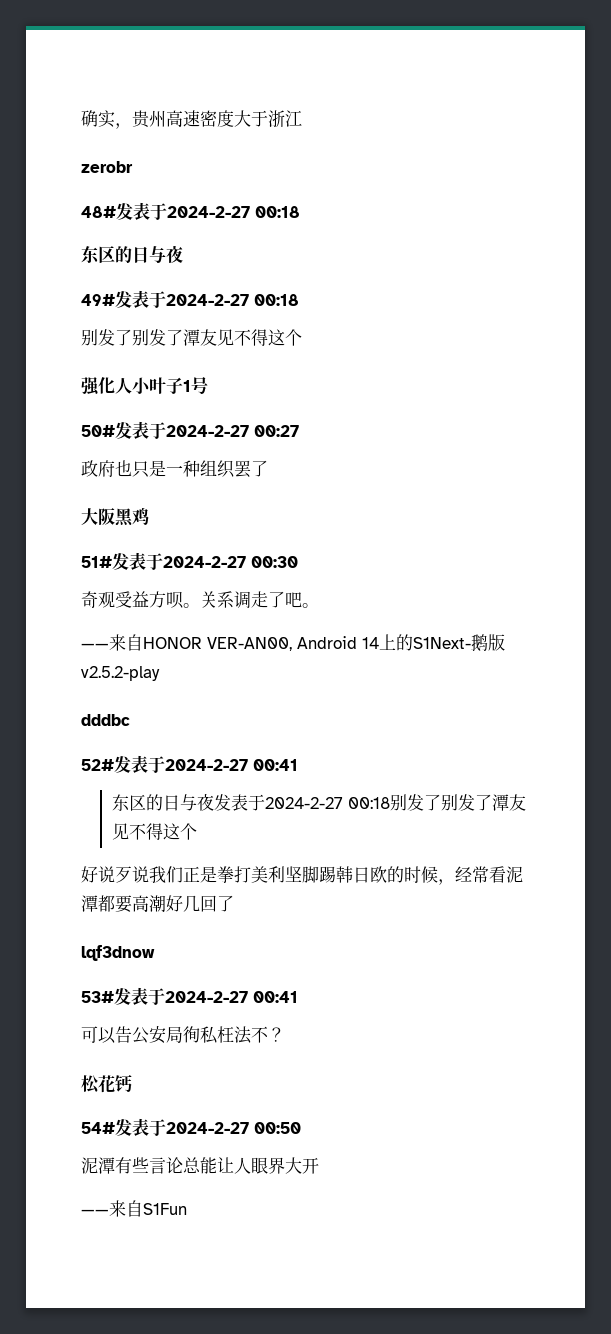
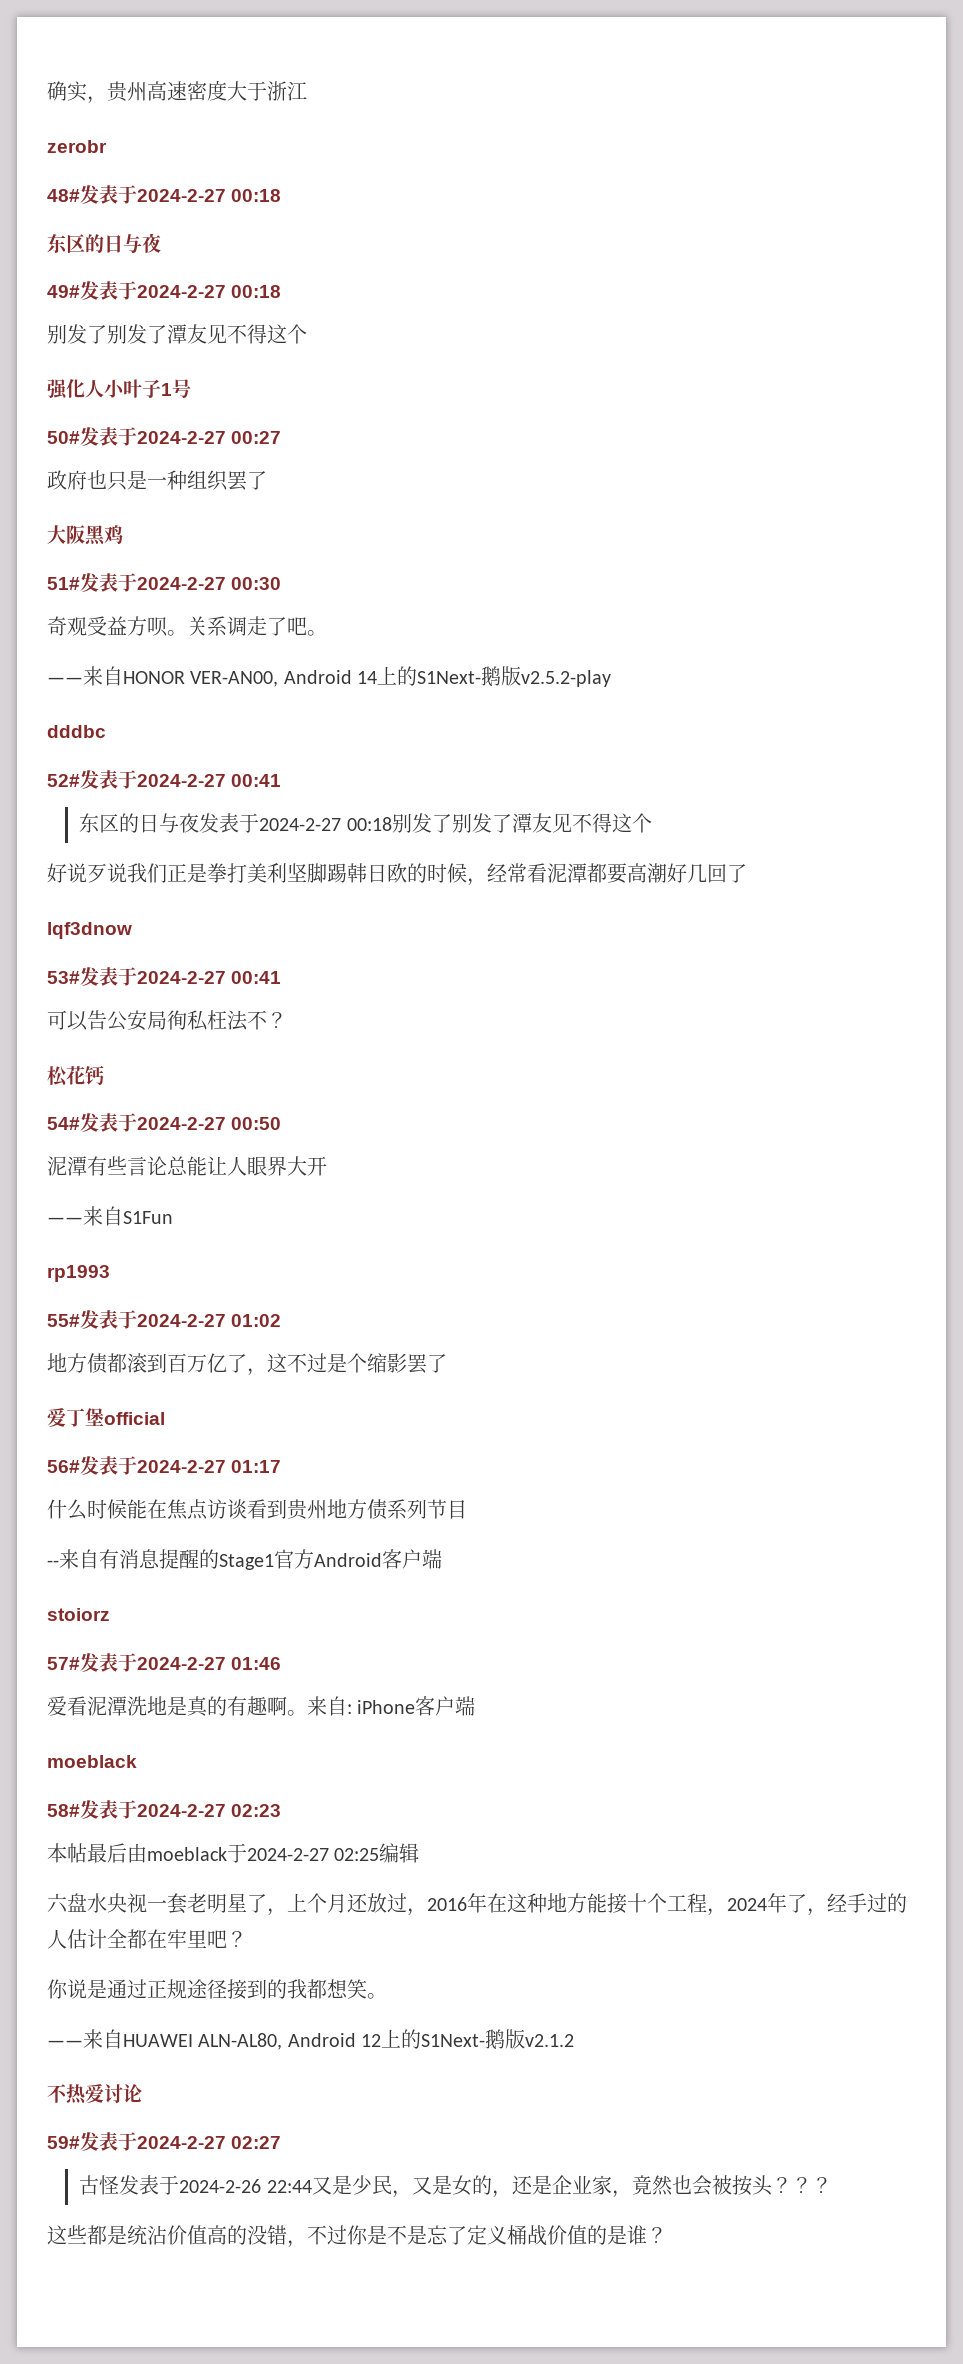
(187, 1209) none -> [47,1265,110,1282] [47,1310,282,1329] [47,1353,447,1376] [46,1408,165,1427] [47,1456,282,1475] [47,1499,467,1520] [47,1549,442,1570] [47,1608,110,1621] [47,1653,282,1672] [47,1696,476,1717] [47,1755,137,1768] [47,1800,282,1819] [47,1843,420,1863] [47,1893,907,1916] [47,1929,247,1949] [47,1979,387,2000] [47,2029,575,2050] [47,2084,142,2105] [47,2132,282,2151] [79,2175,832,2198] [47,2225,667,2248] // rp1993 // 55#发表于2024-2-27 01:02 // 地方债都滚到百万亿了，这不过是个缩影罢了 // 爱丁堡official // 56#发表于2024-2-27 01:17 // 什么时候能在焦点访谈看到贵州地方债系列节目 // --来自有消息提醒的Stage1官方Android客户端 // stoiorz // 57#发表于2024-2-27 01:46 // 爱看泥潭洗地是真的有趣啊。来自: iPhone客户端 // moeblack // 58#发表于2024-2-27 02:23 // 本帖最后由moeblack于2024-2-27 02:25编辑 // 六盘水央视一套老明星了，上个月还放过，2016年在这种地方能接十个工程，2024年了，经手过的人估计全都在牢里吧？ // 你说是通过正规途径接到的我都想笑。 // ——来自HUAWEI ALN-AL80, Android 12上的S1Next-鹅版v2.1.2 // 不热爱讨论 // 59#发表于2024-2-27 02:27 // 古怪发表于2024-2-26 22:44又是少民，又是女的，还是企业家，竟然也会被按头？？？ // 这些都是统沾价值高的没错，不过你是不是忘了定义桶战价值的是谁？

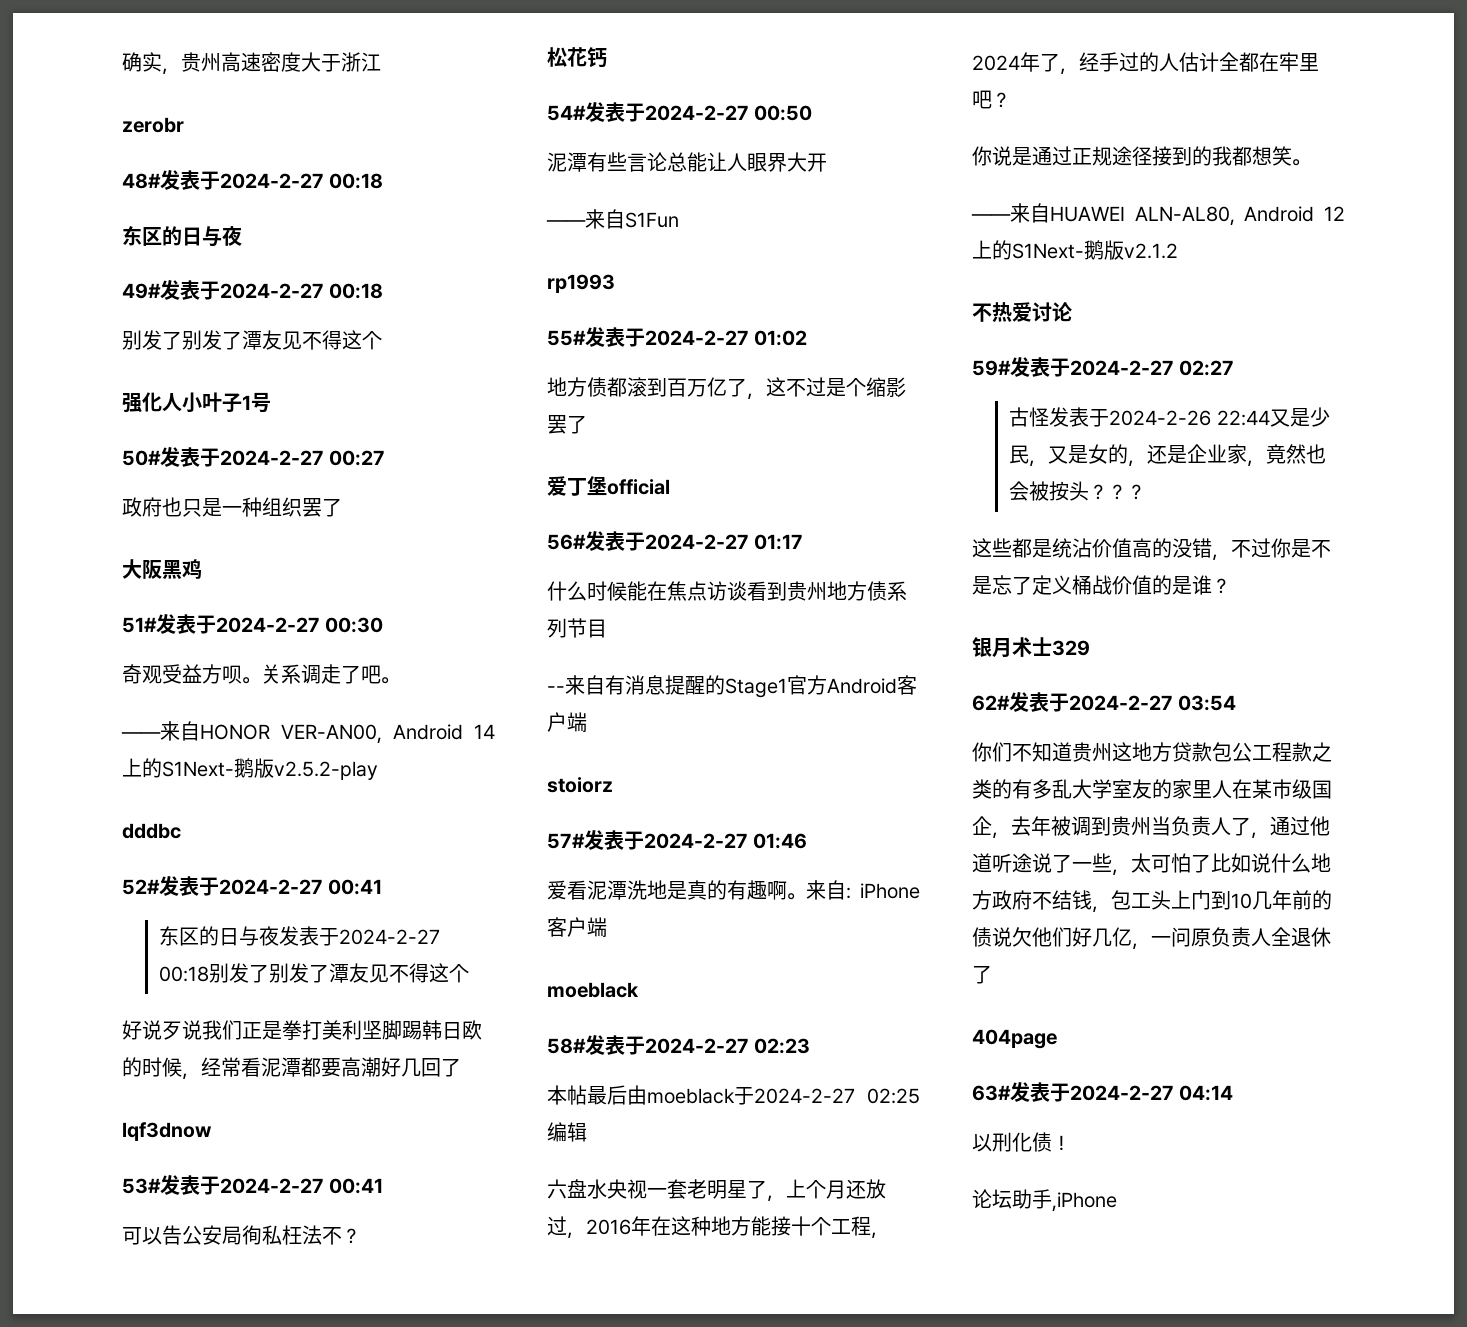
(667, 2235) none -> [972,637,1090,658] [972,692,1237,712] [972,742,1332,762] [972,779,1332,799] [972,816,1330,839] [972,853,1331,876] [972,890,1332,913] [972,927,1331,950] [972,965,992,984] [972,1029,1057,1049] [972,1082,1234,1102] [972,1132,1071,1152] [972,1189,1117,1212] // 银月术士329 // 62#发表于2024-2-27 03:54 // 你们不知道贵州这地方贷款包公工程款之类的有多乱大学室友的家里人在某市级国企，去年被调到贵州当负责人了，通过他道听途说了一些，太可怕了比如说什么地方政府不结钱，包工头上门到10几年前的债说欠他们好几亿，一问原负责人全退休了 // 404page // 63#发表于2024-2-27 04:14 // 以刑化债！ // 论坛助手,iPhone

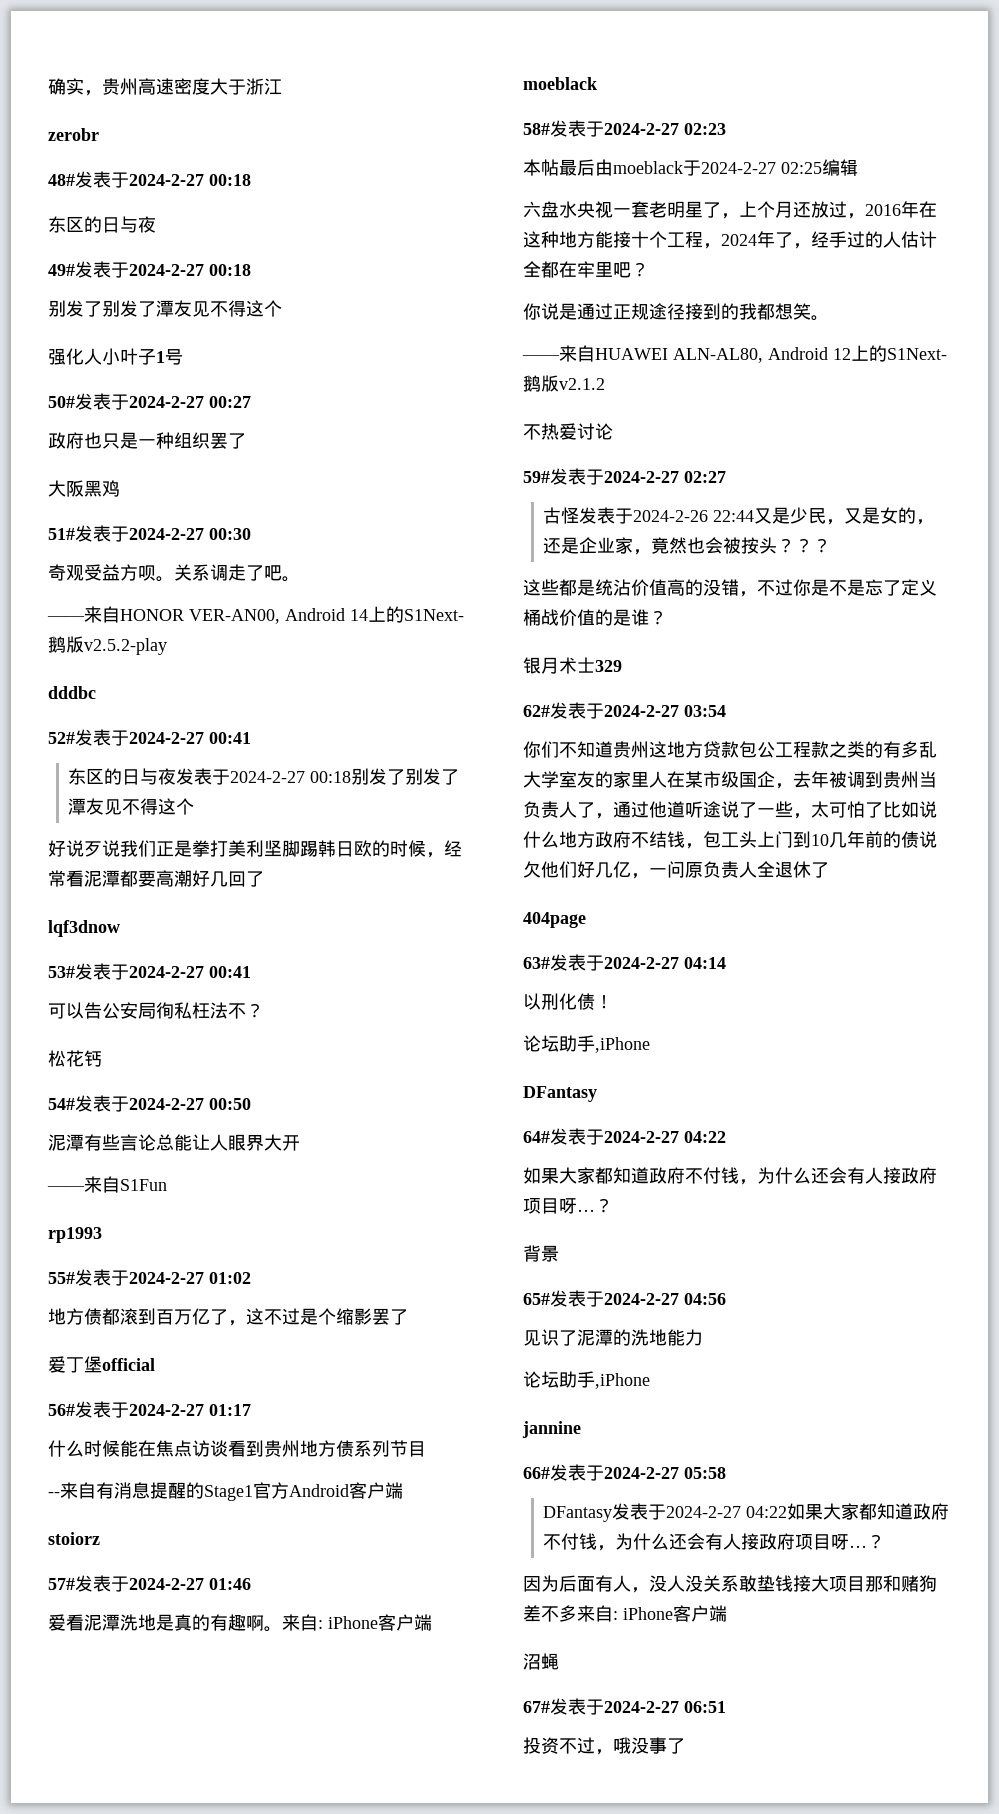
(1117, 1202) none -> [523,1086,597,1102] [523,1128,726,1145] [523,1167,937,1185] [523,1198,613,1214] [523,1245,559,1262] [523,1290,726,1307] [523,1329,703,1346] [523,1371,650,1389] [522,1421,581,1438] [523,1464,726,1481] [543,1503,950,1522] [543,1533,886,1551] [523,1575,937,1593] [523,1605,727,1622] [523,1653,559,1670] [523,1698,726,1715] [523,1737,685,1755] // DFantasy // 64#发表于2024-2-27 04:22 // 如果大家都知道政府不付钱，为什么还会有人接政府项目呀…？ // 背景 // 65#发表于2024-2-27 04:56 // 见识了泥潭的洗地能力 // 论坛助手,iPhone // jannine // 66#发表于2024-2-27 05:58 // DFantasy发表于2024-2-27 04:22如果大家都知道政府不付钱，为什么还会有人接政府项目呀…？ // 因为后面有人，没人没关系敢垫钱接大项目那和赌狗差不多来自: iPhone客户端 // 沼蝇 // 67#发表于2024-2-27 06:51 // 投资不过，哦没事了

